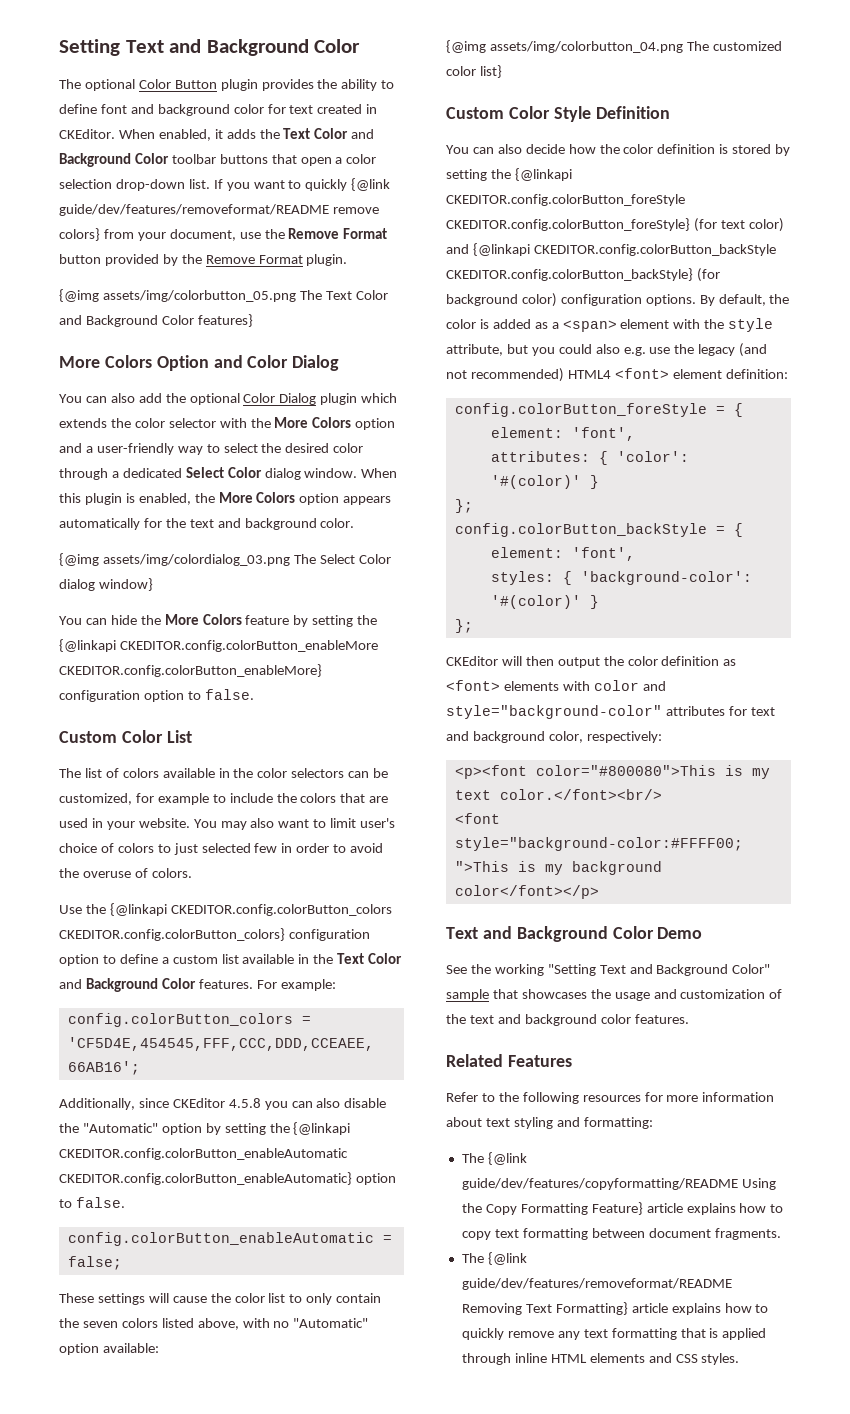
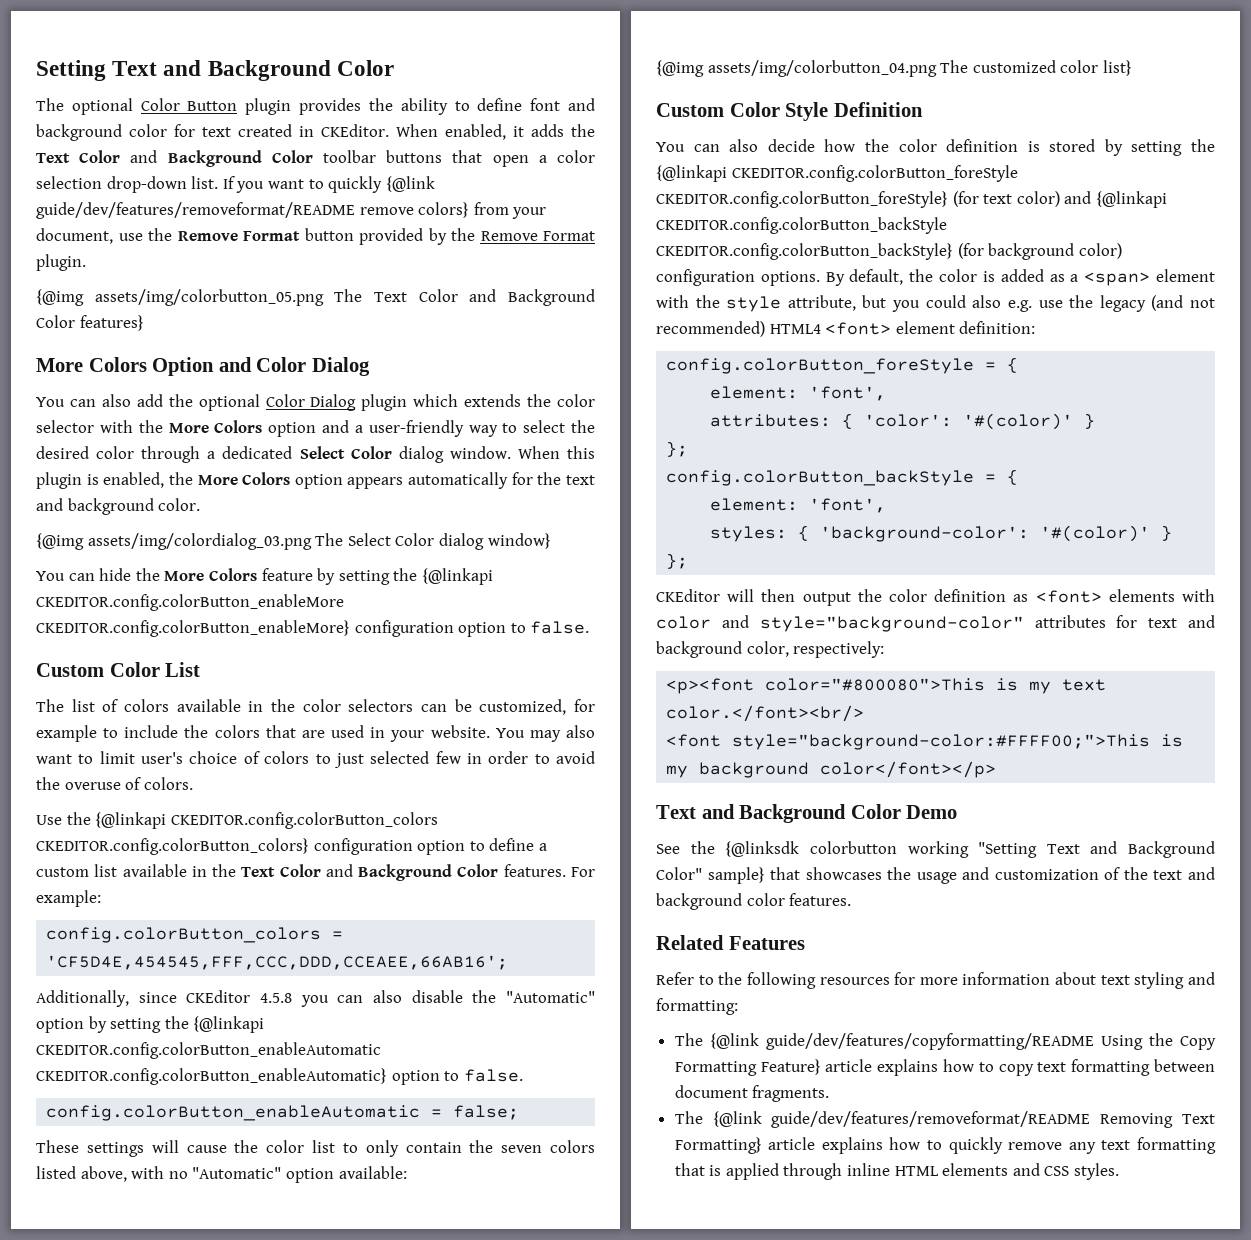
(491, 969) none -> [725,841,897,857] {@linksdk colorbutton
[446,989,489,1001] sample -> [707,867,765,884] sample}

